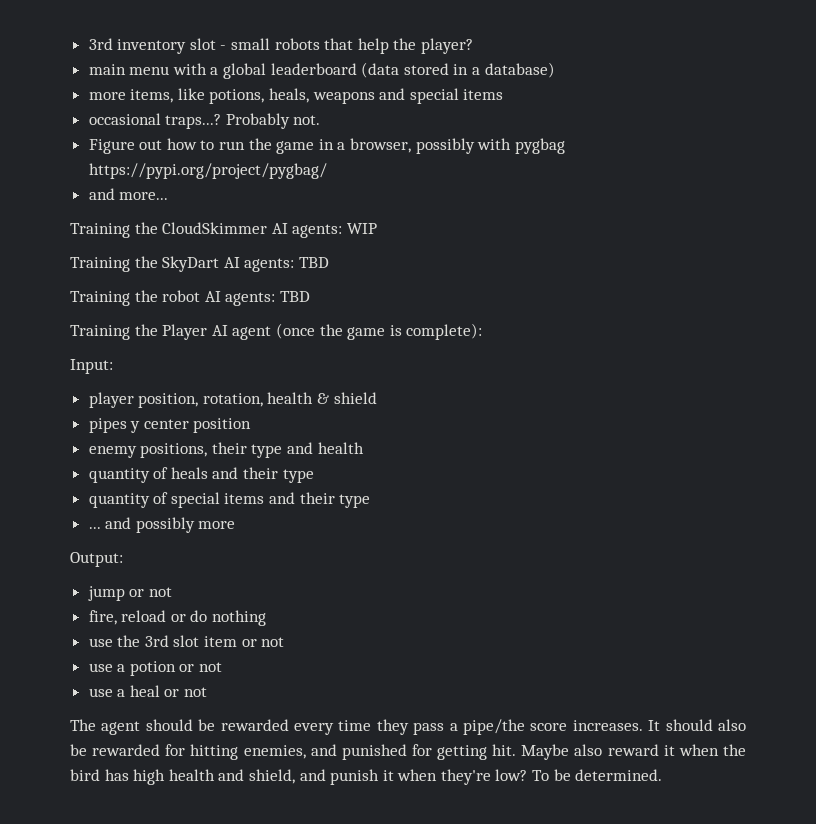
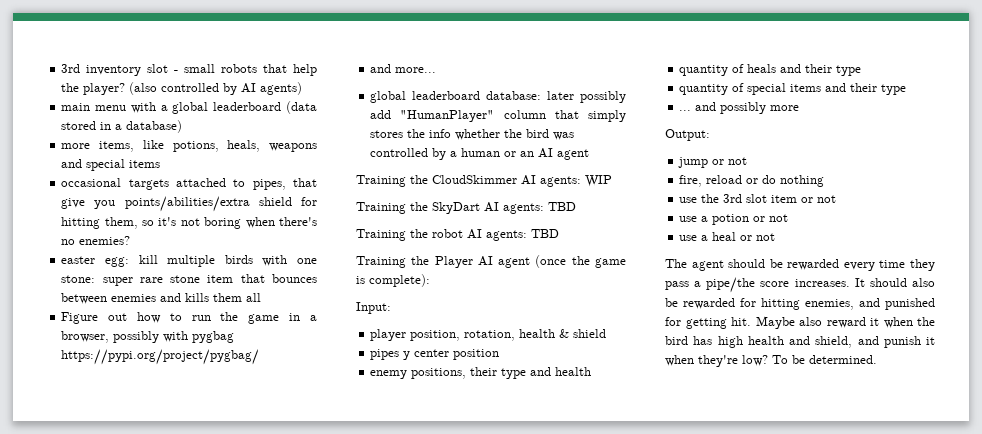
(474, 46) none -> [129,82,303,95] (also controlled by AI agents)
[165,113,321,129] traps...? Probably not. -> [128,178,317,190] [61,196,317,212] [61,217,317,229] [61,236,131,245] [61,255,317,267] [61,274,317,286] [61,293,262,304] targets attached to pipes, that give you points/abilities/extra shield for hitting them, so it's not boring when there's no enemies? // easter egg: kill multiple birds with one stone: super rare stone item that bounces between enemies and kills them all
(169, 196) none -> [370,91,626,103] [370,110,626,122] [370,129,575,140] [370,148,590,160] // global leaderboard database: later possibly add "HumanPlayer" column that simply stores the info whether the bird was controlled by a human or an AI agent

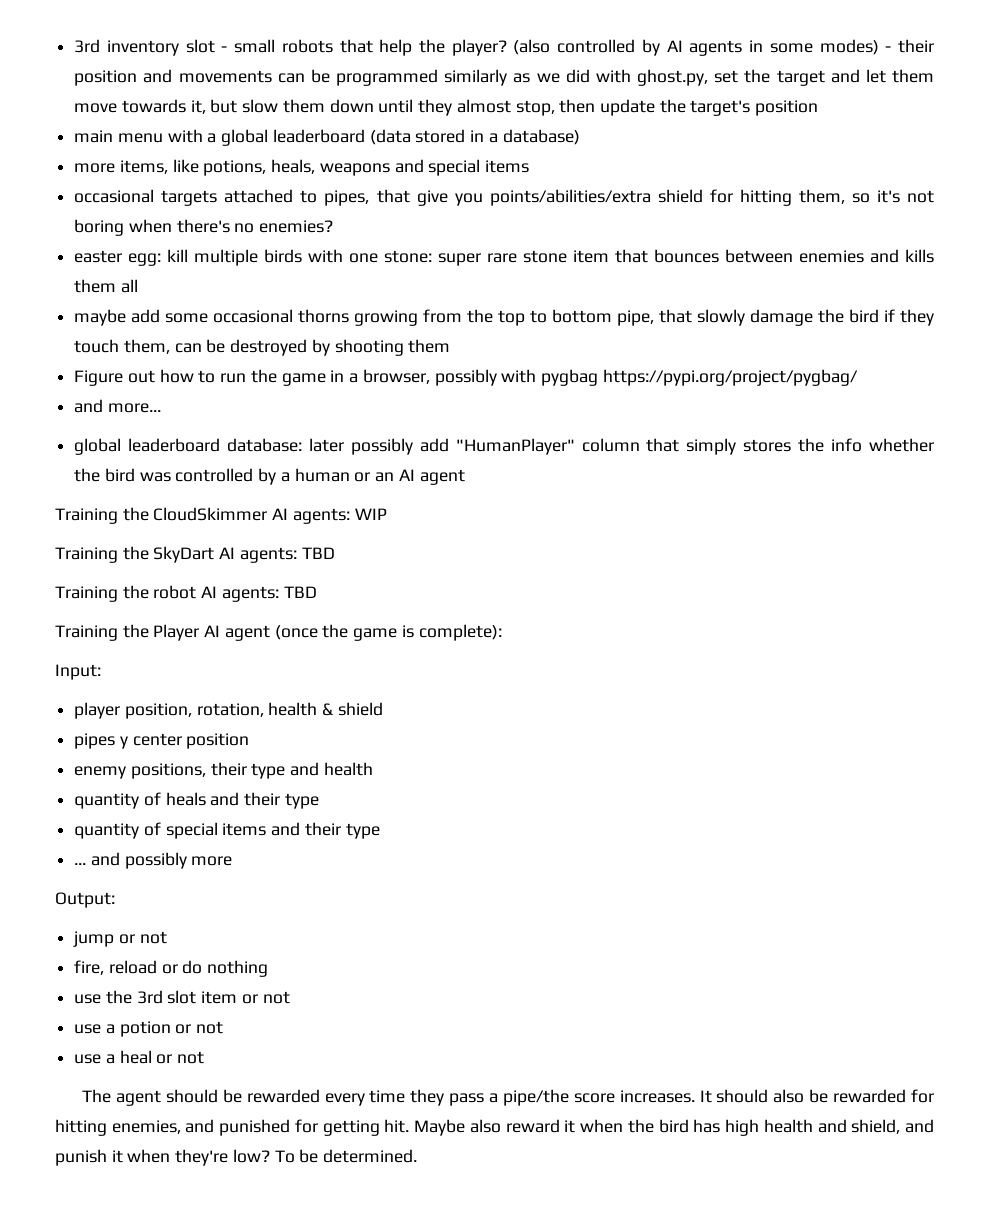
[260,82,303,95] agents) -> [689,39,935,56] [74,69,934,86] [74,99,819,116] agents in some modes) - their position and movements can be programmed similarly as we did with ghost.py, set the target and let them move towards it, but slow them down until they almost stop, then update the target's position
(262, 297) none -> [74,309,934,326] [74,339,451,356] // maybe add some occasional thorns growing from the top to bottom pipe, that slowly damage the bird if they touch them, can be destroyed by shooting them

